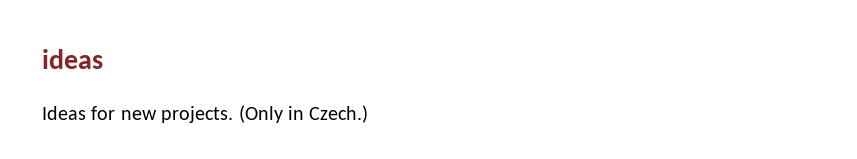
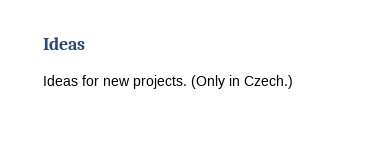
[42,49,103,69] ideas -> [43,37,85,50] Ideas

